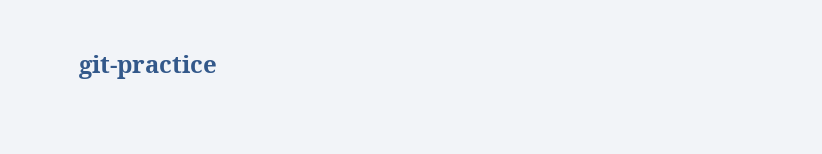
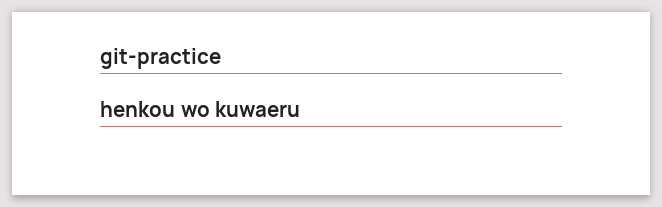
(217, 67) none -> [100,101,301,117] // henkou wo kuwaeru

